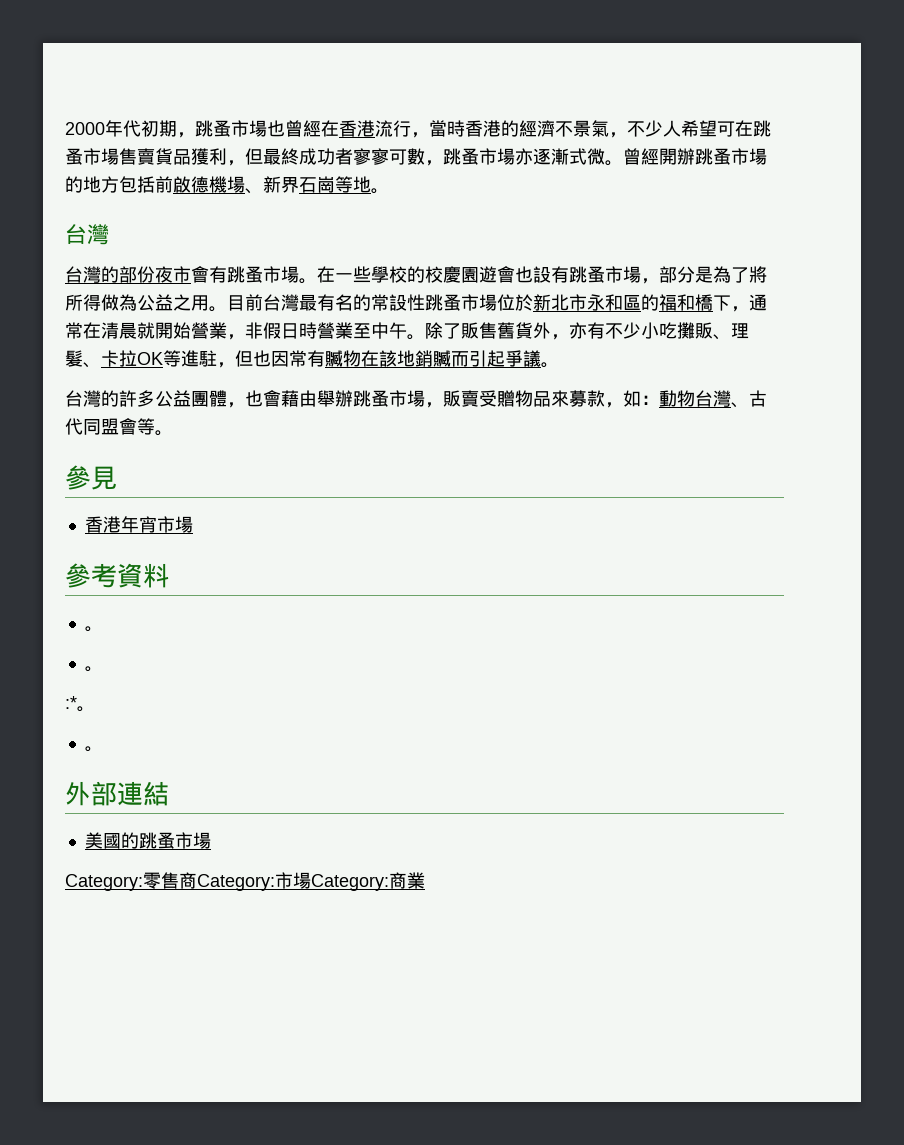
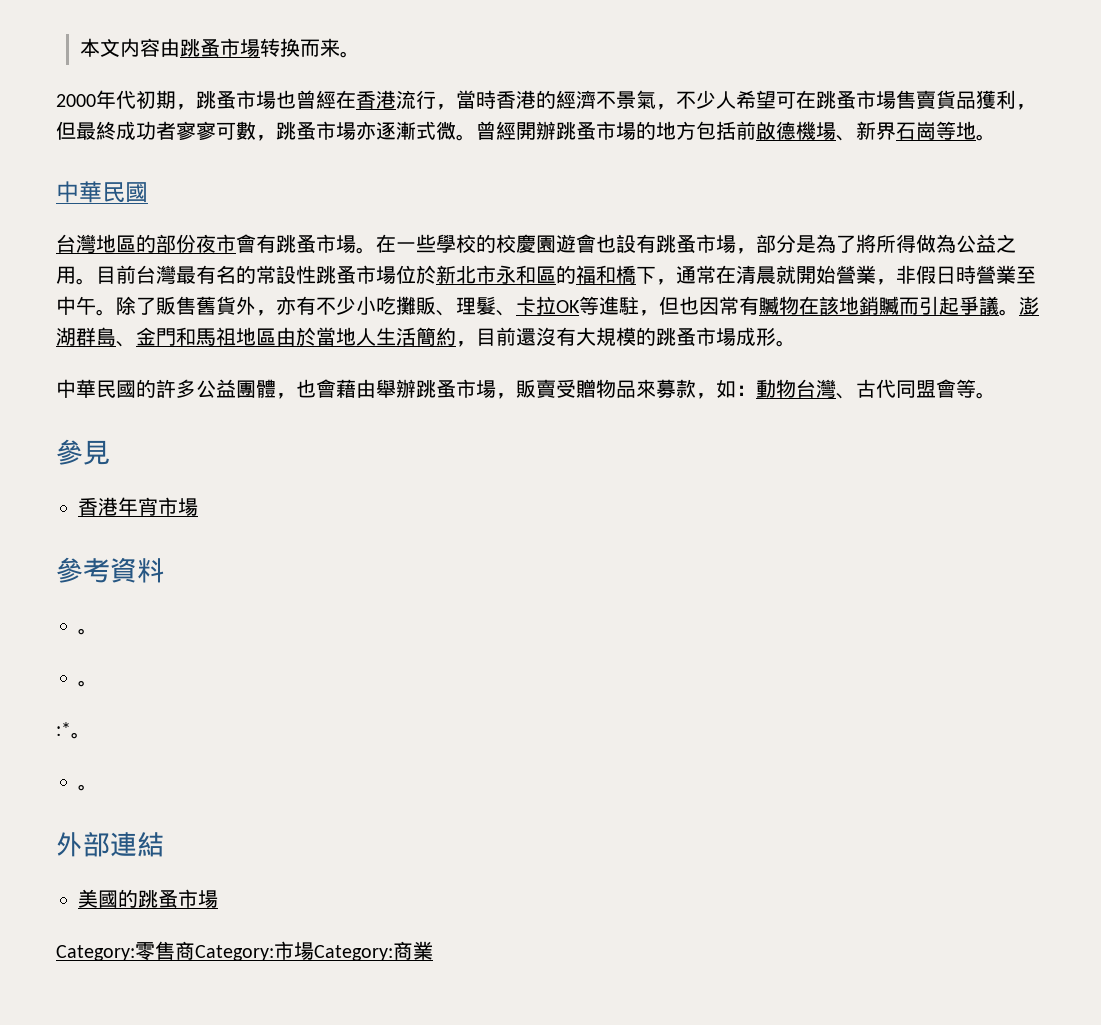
(65, 128) none -> [79,38,360,58] 本文内容由跳蚤市場转换而来。 //
[65,224,109,245] [65,266,101,283] 台灣 // 台灣 -> [56,181,148,203] [56,234,136,254] 中華民國 // 台灣地區
[65,390,101,407] // 台灣 -> [1019,296,1039,315] [56,327,796,347] [56,379,136,398] 澎湖群島、金門和馬祖地區由於當地人生活簡約，目前還沒有大規模的跳蚤市場成形。 // 中華民國

